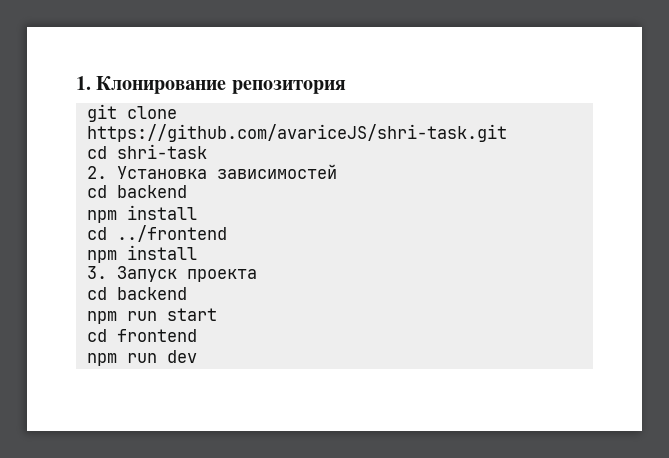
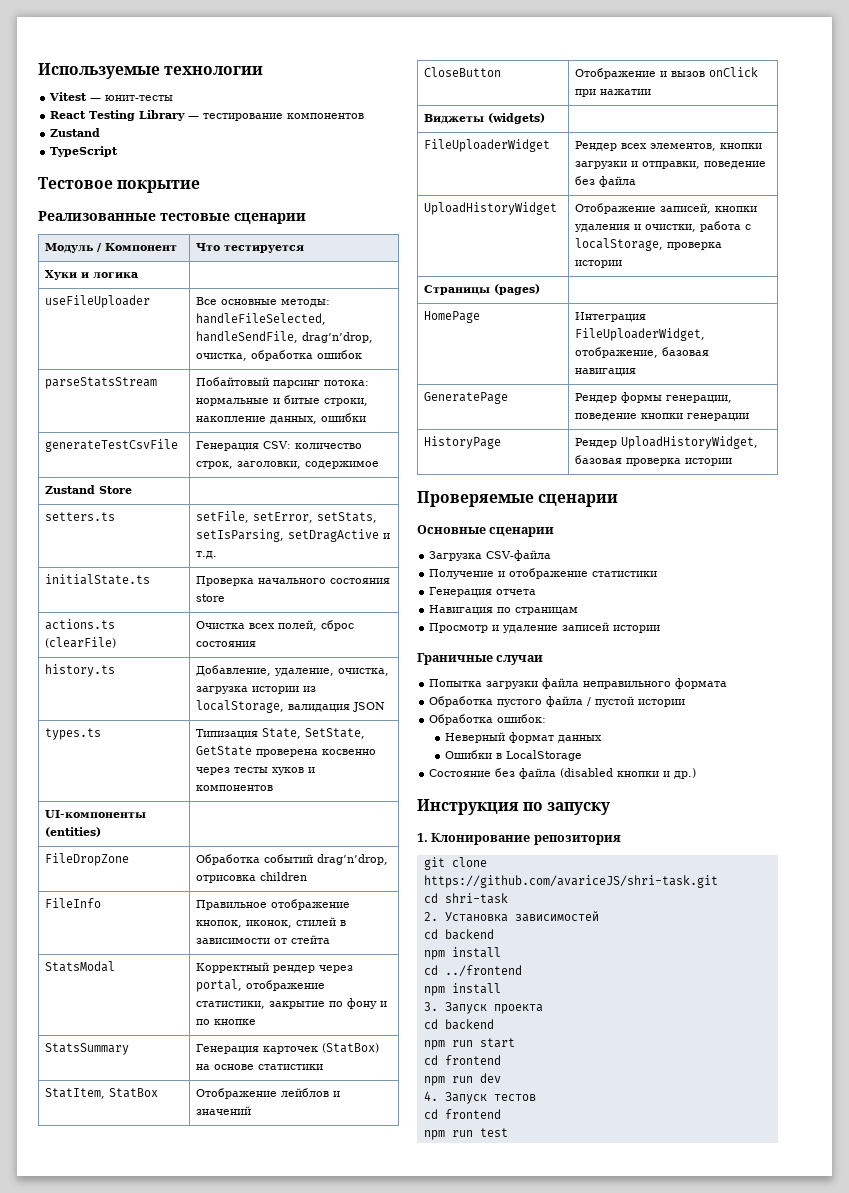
(76, 83) none -> [38,63,264,79] [49,92,174,101] [50,110,365,121] [50,128,101,137] [50,146,119,157] [38,177,201,193] [38,211,306,225] [44,243,177,253] [195,243,304,253] [44,270,138,280] [44,295,150,308] [195,297,330,307] [195,313,326,325] [195,331,373,343] [195,350,362,361] [44,377,157,389] [195,377,369,388] [195,395,368,406] [195,413,366,424] [44,439,178,452] [195,441,362,451] [195,461,379,469] [44,485,132,494] [44,512,115,521] [195,511,377,523] [195,529,390,542] [195,551,217,559] [44,574,150,585] [195,576,390,586] [195,594,225,602] [44,619,115,630] [44,637,116,648] [195,620,354,631] [195,641,256,647] [44,664,115,677] [195,665,389,676] [195,686,316,694] [195,700,385,713] [44,728,101,740] [195,728,365,739] [195,746,376,757] [195,767,315,775] [195,785,273,791] [44,810,146,818] [44,827,101,837] [44,853,129,866] [195,854,388,865] [195,872,307,883] [44,898,101,908] [195,899,350,910] [195,917,346,928] [195,935,330,944] [44,961,115,972] [195,962,353,973] [195,979,325,992] [195,998,387,1009] [195,1019,256,1025] [44,1043,129,1055] [195,1043,379,1054] [195,1064,323,1070] [44,1088,158,1099] [195,1088,340,1099] [195,1106,251,1115] [423,67,501,77] [574,67,758,79] [574,89,651,97] [423,113,545,124] [423,139,550,152] [574,141,762,151] [574,161,766,169] [574,176,636,187] [423,202,557,215] [574,203,757,214] [574,221,751,232] [574,238,722,251] [574,260,622,268] [423,284,540,295] [423,311,480,323] [574,312,646,322] [574,328,705,341] [574,347,709,358] [574,368,636,376] [423,392,508,404] [574,392,732,403] [574,413,749,421] [423,436,501,449] [574,436,758,449] [574,455,732,466] [417,491,619,507] [417,525,555,537] [429,550,552,561] [429,568,658,579] [429,587,537,597] [429,605,579,615] [429,622,661,633] [417,653,544,665] [429,678,728,689] [429,696,686,707] [429,714,547,725] [444,732,602,743] [444,750,582,761] [429,768,697,779] [417,799,611,815] Используемые технологии // Vitest — юнит-тесты // React Testing Library — тестирование компонентов // Zustand // TypeScript // Тестовое покрытие // Реализованные тестовые сценарии // Модуль / Компонент | Что тестируется // Хуки и логика | // useFileUploader | Все основные методы: handleFileSelected, handleSendFile, drag’n’drop, очистка, обработка ошибок // parseStatsStream | Побайтовый парсинг потока: нормальные и битые строки, накопление данных, ошибки // generateTestCsvFile | Генерация CSV: количество строк, заголовки, содержимое // Zustand Store | // setters.ts | setFile, setError, setStats, setIsParsing, setDragActive и т.д. // initialState.ts | Проверка начального состояния store // actions.ts (clearFile) | Очистка всех полей, сброс состояния // history.ts | Добавление, удаление, очистка, загрузка истории из localStorage, валидация JSON // types.ts | Типизация State, SetState, GetState проверена косвенно через тесты хуков и компонентов // UI-компоненты (entities) | // FileDropZone | Обработка событий drag’n’drop, отрисовка children // FileInfo | Правильное отображение кнопок, иконок, стилей в зависимости от стейта // StatsModal | Корректный рендер через portal, отображение статистики, закрытие по фону и по кнопке // StatsSummary | Генерация карточек (StatBox) на основе статистики // StatItem, StatBox | Отображение лейблов и значений // CloseButton | Отображение и вызов onClick при нажатии // Виджеты (widgets) | // FileUploaderWidget | Рендер всех элементов, кнопки загрузки и отправки, поведение без файла // UploadHistoryWidget | Отображение записей, кнопки удаления и очистки, работа с localStorage, проверка истории // Страницы (pages) | // HomePage | Интеграция FileUploaderWidget, отображение, базовая навигация // GeneratePage | Рендер формы генерации, поведение кнопки генерации // HistoryPage | Рендер UploadHistoryWidget, базовая проверка истории // Проверяемые сценарии // Основные сценарии // Загрузка CSV-файла // Получение и отображение статистики // Генерация отчета // Навигация по страницам // Просмотр и удаление записей истории // Граничные случаи // Попытка загрузки файла неправильного формата // Обработка пустого файла / пустой истории // Обработка ошибок: // Неверный формат данных // Ошибки в LocalStorage // Состояние без файла (disabled кнопки и др.) // Инструкция по запуску //
(197, 356) none -> [423,1091,536,1104] [423,1109,501,1119] [423,1128,508,1140] // 4. Запуск тестов // cd frontend // npm run test

